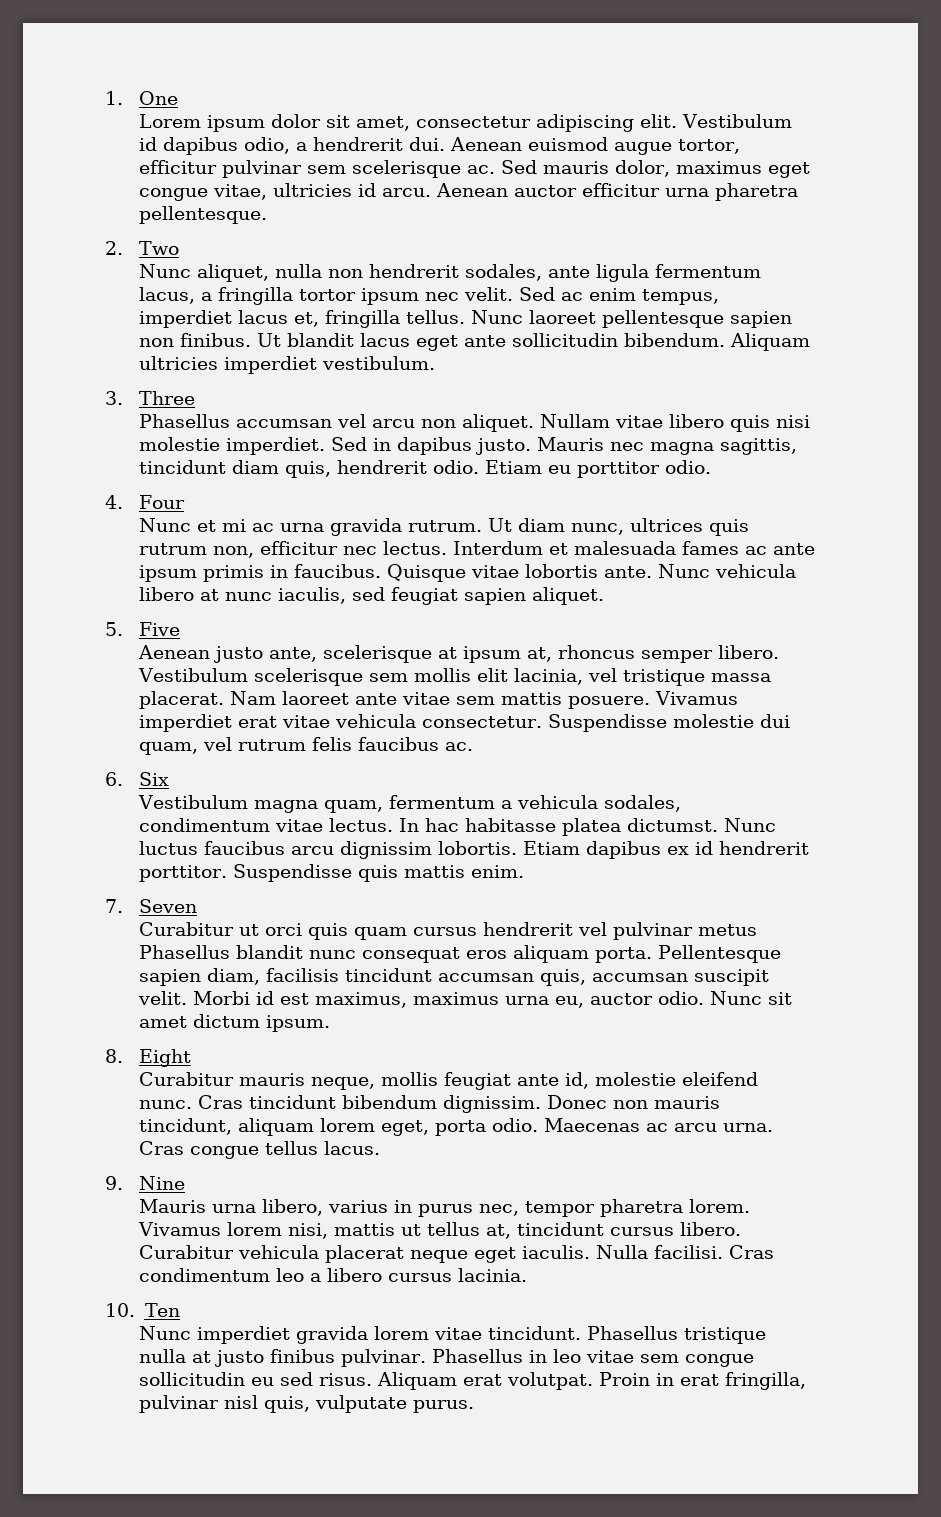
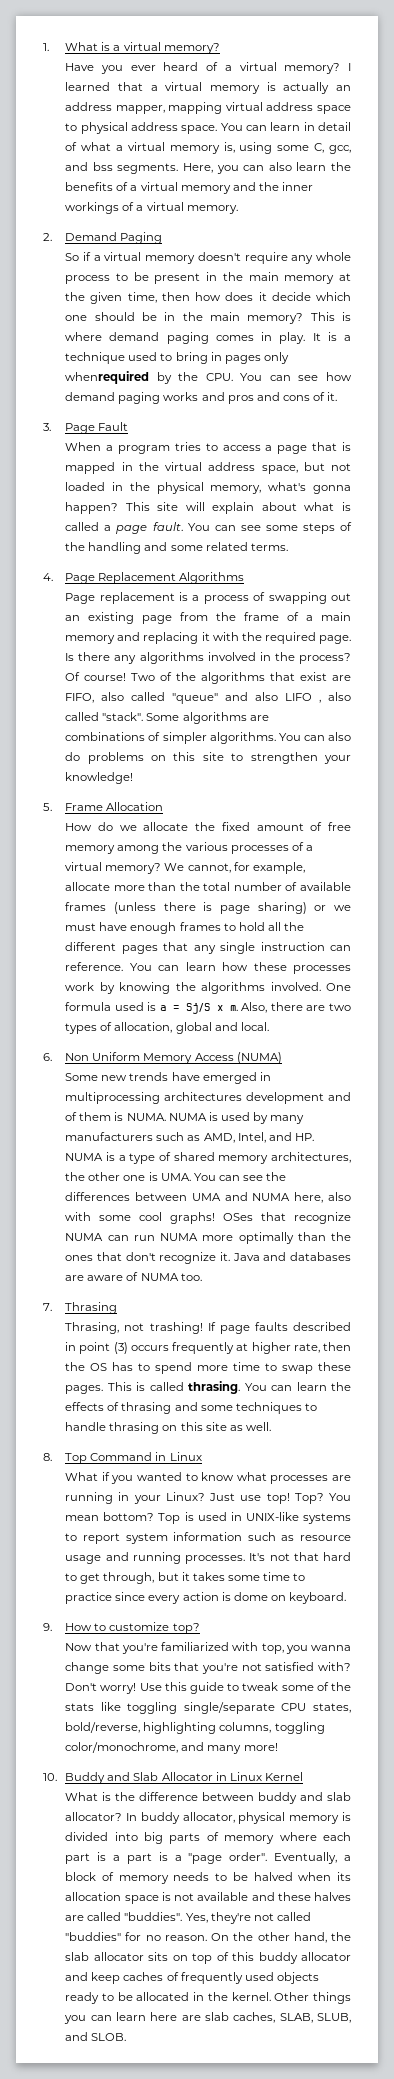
[138,91,178,105] [138,114,792,132] [138,137,740,155] [138,160,810,178] [138,183,798,201] [138,206,267,224] [105,241,179,255] [138,264,761,282] [138,287,719,305] [138,310,792,328] [138,333,810,351] [138,356,435,374] [105,391,195,405] [138,414,810,432] [138,437,797,455] [138,460,711,478] [105,495,185,509] [138,518,749,536] [138,541,815,558] [138,564,796,582] [138,587,604,605] [105,622,180,636] [137,645,779,663] [137,668,771,686] [138,691,738,709] [138,714,790,732] [138,737,473,755] [105,772,169,786] [137,795,681,813] [138,818,776,836] [138,841,809,859] [138,864,524,882] [105,899,197,913] [138,922,757,940] [138,945,781,963] [138,968,769,986] [137,991,792,1008] [138,1014,330,1032] [105,1049,191,1067] [138,1072,758,1090] [138,1095,720,1113] [138,1118,773,1136] [138,1141,380,1159] [105,1176,185,1190] [138,1199,750,1217] [137,1222,741,1239] [138,1245,774,1263] [138,1268,527,1282] [105,1303,181,1317] [138,1326,766,1344] [138,1349,754,1367] [138,1372,806,1390] [138,1395,474,1413] One // Lorem ipsum dolor sit amet, consectetur adipiscing elit. Vestibulum id dapibus odio, a hendrerit dui. Aenean euismod augue tortor, efficitur pulvinar sem scelerisque ac. Sed mauris dolor, maximus eget congue vitae, ultricies id arcu. Aenean auctor efficitur urna pharetra pellentesque. // 2. Two // Nunc aliquet, nulla non hendrerit sodales, ante ligula fermentum lacus, a fringilla tortor ipsum nec velit. Sed ac enim tempus, imperdiet lacus et, fringilla tellus. Nunc laoreet pellentesque sapien non finibus. Ut blandit lacus eget ante sollicitudin bibendum. Aliquam ultricies imperdiet vestibulum. // 3. Three // Phasellus accumsan vel arcu non aliquet. Nullam vitae libero quis nisi molestie imperdiet. Sed in dapibus justo. Mauris nec magna sagittis, tincidunt diam quis, hendrerit odio. Etiam eu porttitor odio. // 4. Four // Nunc et mi ac urna gravida rutrum. Ut diam nunc, ultrices quis rutrum non, efficitur nec lectus. Interdum et malesuada fames ac ante ipsum primis in faucibus. Quisque vitae lobortis ante. Nunc vehicula libero at nunc iaculis, sed feugiat sapien aliquet. // 5. Five // Aenean justo ante, scelerisque at ipsum at, rhoncus semper libero. Vestibulum scelerisque sem mollis elit lacinia, vel tristique massa placerat. Nam laoreet ante vitae sem mattis posuere. Vivamus imperdiet erat vitae vehicula consectetur. Suspendisse molestie dui quam, vel rutrum felis faucibus ac. // 6. Six // Vestibulum magna quam, fermentum a vehicula sodales, condimentum vitae lectus. In hac habitasse platea dictumst. Nunc luctus faucibus arcu dignissim lobortis. Etiam dapibus ex id hendrerit porttitor. Suspendisse quis mattis enim. // 7. Seven // Curabitur ut orci quis quam cursus hendrerit vel pulvinar metus Phasellus blandit nunc consequat eros aliquam porta. Pellentesque sapien diam, facilisis tincidunt accumsan quis, accumsan suscipit velit. Morbi id est maximus, maximus urna eu, auctor odio. Nunc sit amet dictum ipsum. // 8. Eight // Curabitur mauris neque, mollis feugiat ante id, molestie eleifend nunc. Cras tincidunt bibendum dignissim. Donec non mauris tincidunt, aliquam lorem eget, porta odio. Maecenas ac arcu urna. Cras congue tellus lacus. // 9. Nine // Mauris urna libero, varius in purus nec, tempor pharetra lorem. Vivamus lorem nisi, mattis ut tellus at, tincidunt cursus libero. Curabitur vehicula placerat neque eget iaculis. Nulla facilisi. Cras condimentum leo a libero cursus lacinia. // 10. Ten // Nunc imperdiet gravida lorem vitae tincidunt. Phasellus tristique nulla at justo finibus pulvinar. Phasellus in leo vitae sem congue sollicitudin eu sed risus. Aliquam erat volutpat. Proin in erat fringilla, pulvinar nisl quis, vulputate purus. -> [65,42,220,54] [65,62,351,74] [65,82,352,94] [65,102,351,114] [65,122,351,134] [65,142,351,154] [65,162,351,174] [65,182,313,194] [65,202,238,214] [43,232,163,244] [65,252,351,264] [65,272,351,284] [65,292,351,304] [65,312,351,324] [65,332,351,344] [65,352,289,364] [65,371,352,384] [65,392,338,404] [43,422,129,434] [65,442,352,454] [65,462,352,474] [65,482,352,494] [65,502,351,514] [65,522,353,534] [65,542,288,554] [43,572,245,584] [65,592,352,604] [65,612,351,624] [65,632,352,644] [65,652,351,664] [65,672,351,684] [65,692,351,704] [65,712,269,724] [65,732,351,744] [65,752,352,764] [65,772,134,784] [43,802,164,811] [65,822,351,831] [65,842,313,854] [65,862,305,874] [65,882,351,891] [65,902,352,914] [65,922,304,934] [65,942,351,954] [65,962,352,974] [65,982,351,994] [65,1002,351,1014] [65,1022,269,1034] [43,1052,282,1064] [65,1072,271,1084] [65,1092,352,1104] [65,1112,305,1124] [65,1132,314,1143] [65,1152,351,1164] [65,1172,287,1181] [65,1192,351,1203] [65,1212,352,1224] [65,1232,352,1244] [65,1252,351,1264] [65,1272,202,1281] [43,1302,118,1314] [65,1322,351,1334] [65,1342,351,1354] [65,1362,351,1374] [65,1381,351,1394] [65,1402,317,1414] [65,1422,271,1434] [43,1452,202,1464] [65,1472,351,1484] [65,1492,351,1504] [65,1512,351,1524] [65,1532,352,1544] [65,1552,352,1564] [65,1572,306,1584] [65,1592,346,1604] [43,1622,200,1634] [65,1642,352,1654] [65,1662,352,1674] [65,1682,351,1694] [65,1702,351,1714] [65,1722,325,1734] [65,1742,278,1754] [43,1772,303,1784] [65,1792,352,1804] [65,1812,351,1824] [65,1832,352,1844] [65,1852,352,1864] [65,1872,351,1884] [65,1892,352,1904] [65,1912,311,1924] [65,1932,351,1943] [65,1952,351,1964] [65,1972,319,1984] [65,1992,351,2004] [64,2012,351,2024] [65,2032,127,2041] What is a virtual memory? // Have you ever heard of a virtual memory? I learned that a virtual memory is actually an address mapper, mapping virtual address space to physical address space. You can learn in detail of what a virtual memory is, using some C, gcc, and bss segments. Here, you can also learn the benefits of a virtual memory and the inner workings of a virtual memory. // 2. Demand Paging // So if a virtual memory doesn't require any whole process to be present in the main memory at the given time, then how does it decide which one should be in the main memory? This is where demand paging comes in play. It is a technique used to bring in pages only whenrequired by the CPU. You can see how demand paging works and pros and cons of it. // 3. Page Fault // When a program tries to access a page that is mapped in the virtual address space, but not loaded in the physical memory, what's gonna happen? This site will explain about what is called a page fault. You can see some steps of the handling and some related terms. // 4. Page Replacement Algorithms // Page replacement is a process of swapping out an existing page from the frame of a main memory and replacing it with the required page. Is there any algorithms involved in the process? Of course! Two of the algorithms that exist are FIFO, also called "queue" and also LIFO , also called "stack". Some algorithms are combinations of simpler algorithms. You can also do problems on this site to strengthen your knowledge! // 5. Frame Allocation // How do we allocate the fixed amount of free memory among the various processes of a virtual memory? We cannot, for example, allocate more than the total number of available frames (unless there is page sharing) or we must have enough frames to hold all the different pages that any single instruction can reference. You can learn how these processes work by knowing the algorithms involved. One formula used is a = Sj/S x m. Also, there are two types of allocation, global and local. // 6. Non Uniform Memory Access (NUMA) // Some new trends have emerged in multiprocessing architectures development and of them is NUMA. NUMA is used by many manufacturers such as AMD, Intel, and HP. NUMA is a type of shared memory architectures, the other one is UMA. You can see the differences between UMA and NUMA here, also with some cool graphs! OSes that recognize NUMA can run NUMA more optimally than the ones that don't recognize it. Java and databases are aware of NUMA too. // 7. Thrasing // Thrasing, not trashing! If page faults described in point (3) occurs frequently at higher rate, then the OS has to spend more time to swap these pages. This is called thrasing. You can learn the effects of thrasing and some techniques to handle thrasing on this site as well. // 8. Top Command in Linux // What if you wanted to know what processes are running in your Linux? Just use top! Top? You mean bottom? Top is used in UNIX-like systems to report system information such as resource usage and running processes. It's not that hard to get through, but it takes some time to practice since every action is dome on keyboard. // 9. How to customize top? // Now that you're familiarized with top, you wanna change some bits that you're not satisfied with? Don't worry! Use this guide to tweak some of the stats like toggling single/separate CPU states, bold/reverse, highlighting columns, toggling color/monochrome, and many more! // 10. Buddy and Slab Allocator in Linux Kernel // What is the difference between buddy and slab allocator? In buddy allocator, physical memory is divided into big parts of memory where each part is a part is a "page order". Eventually, a block of memory needs to be halved when its allocation space is not available and these halves are called "buddies". Yes, they're not called "buddies" for no reason. On the other hand, the slab allocator sits on top of this buddy allocator and keep caches of frequently used objects ready to be allocated in the kernel. Other things you can learn here are slab caches, SLAB, SLUB, and SLOB.

